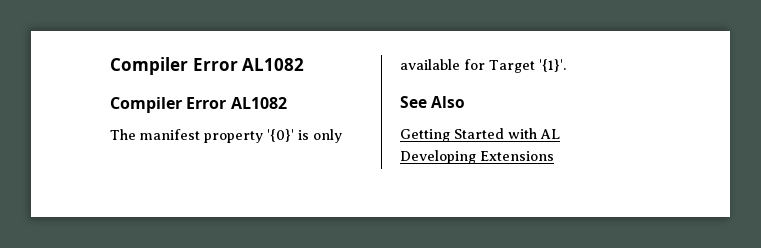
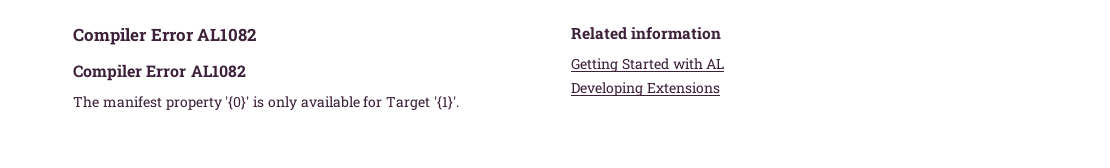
[400,96,466,108] See Also -> [571,27,722,40] Related information

